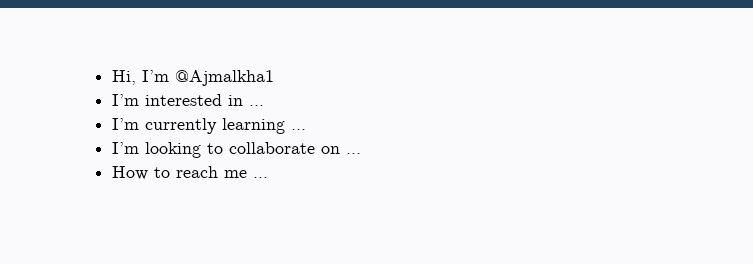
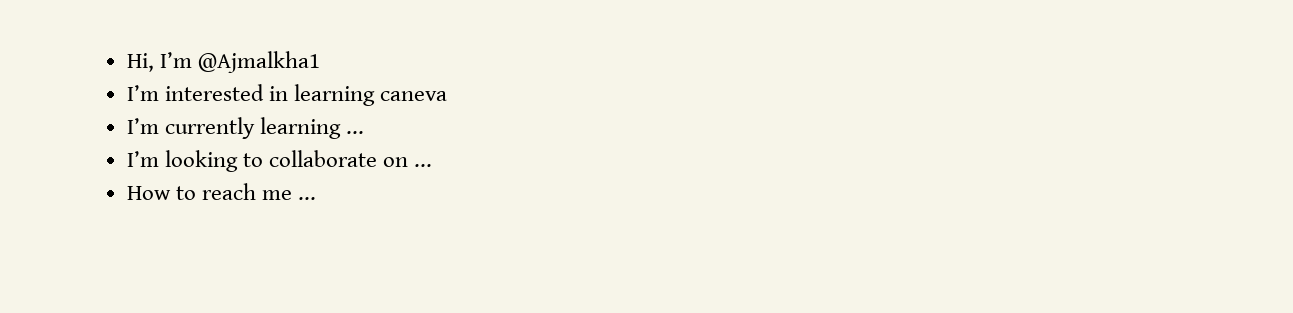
[249,105,265,106] ... -> [293,84,448,106] learning caneva

